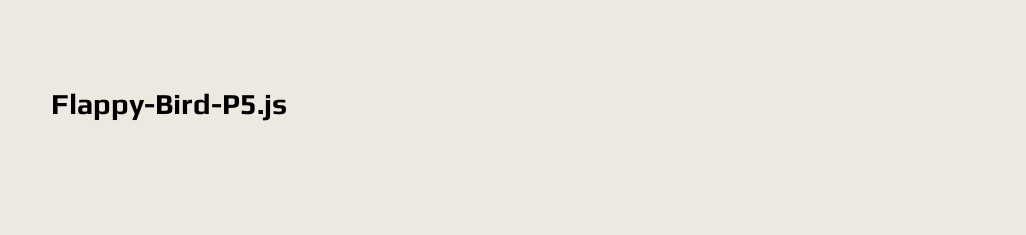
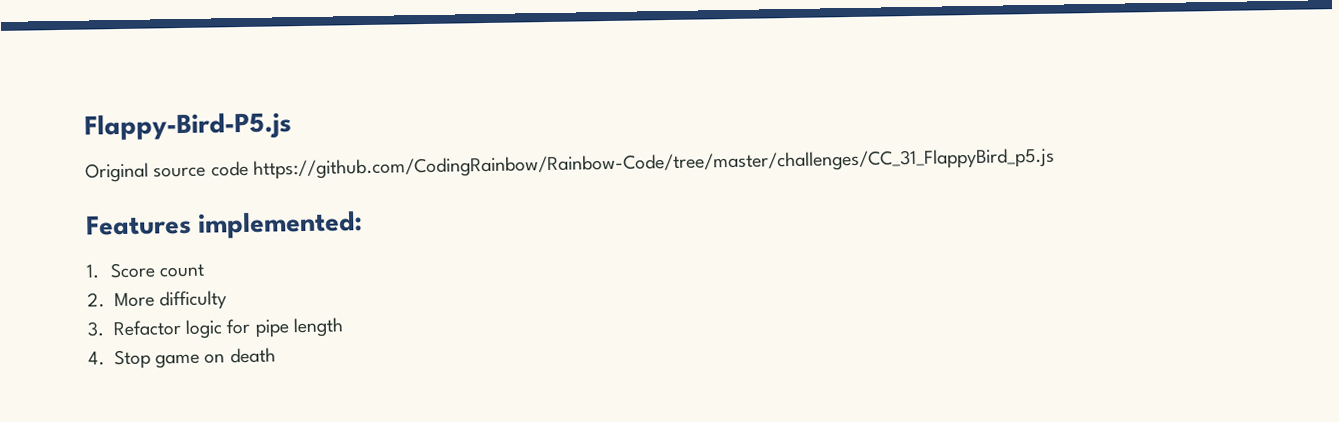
(287, 107) none -> [85,147,1055,183] [85,211,364,239] [86,262,205,279] [87,290,228,311] [87,317,344,339] [88,347,276,370] // Original source code https://github.com/CodingRainbow/Rainbow-Code/tree/master/challenges/CC_31_FlappyBird_p5.js // Features implemented: // 1. Score count // 2. More difficulty // 3. Refactor logic for pipe length // 4. Stop game on death

